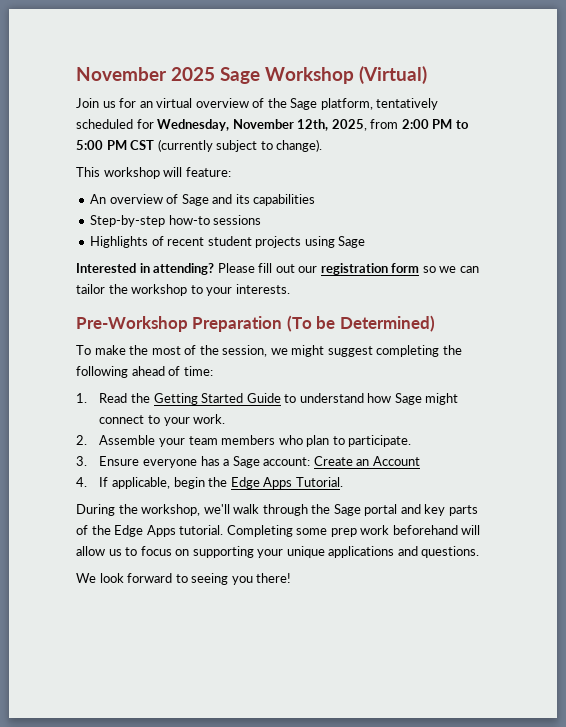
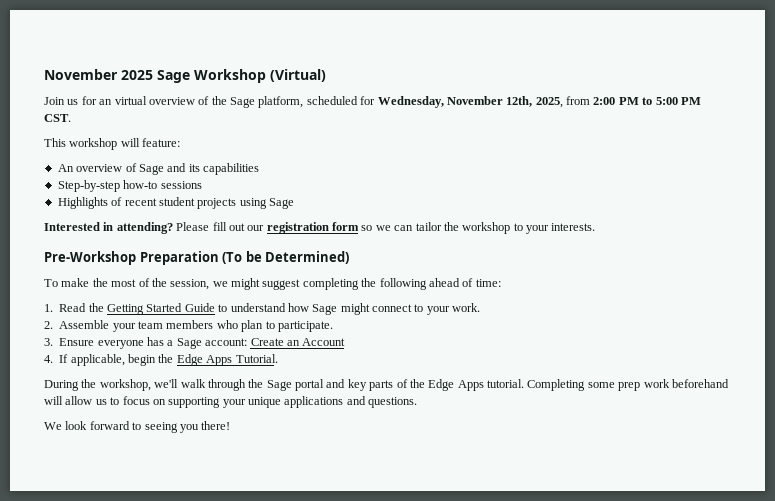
[376,98,439,110] tentatively -> (304, 102) none
[130,139,323,152] CST (currently subject to change). -> [44,114,71,122] CST.

